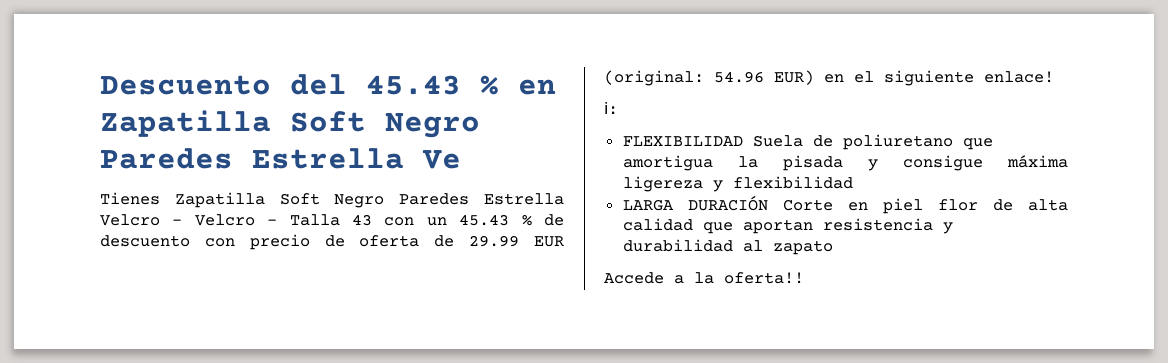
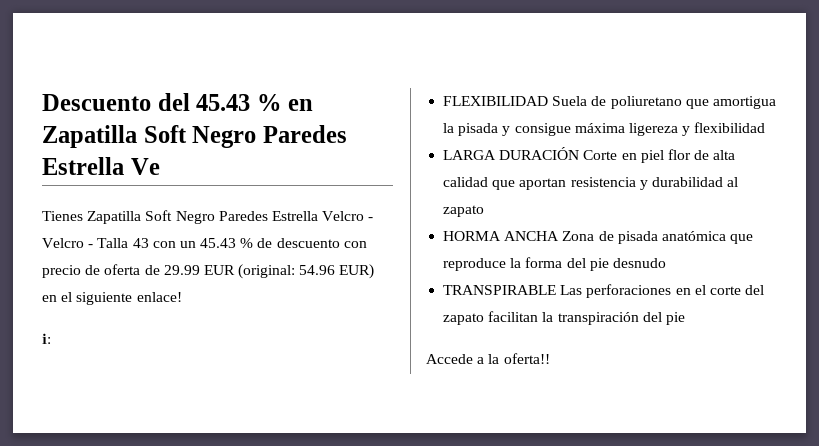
(833, 247) none -> [443,231,754,244] [443,257,666,271] [443,284,765,298] [443,311,685,325] // HORMA ANCHA Zona de pisada anatómica que reproduce la forma del pie desnudo // TRANSPIRABLE Las perforaciones en el corte del zapato facilitan la transpiración del pie

